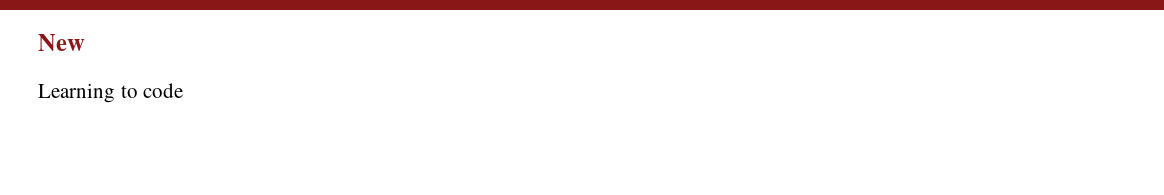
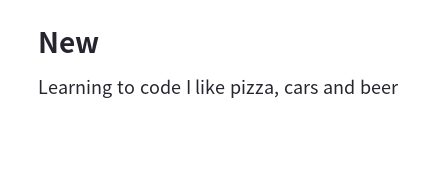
(184, 90) none -> [185,79,399,98] I like pizza, cars and beer

